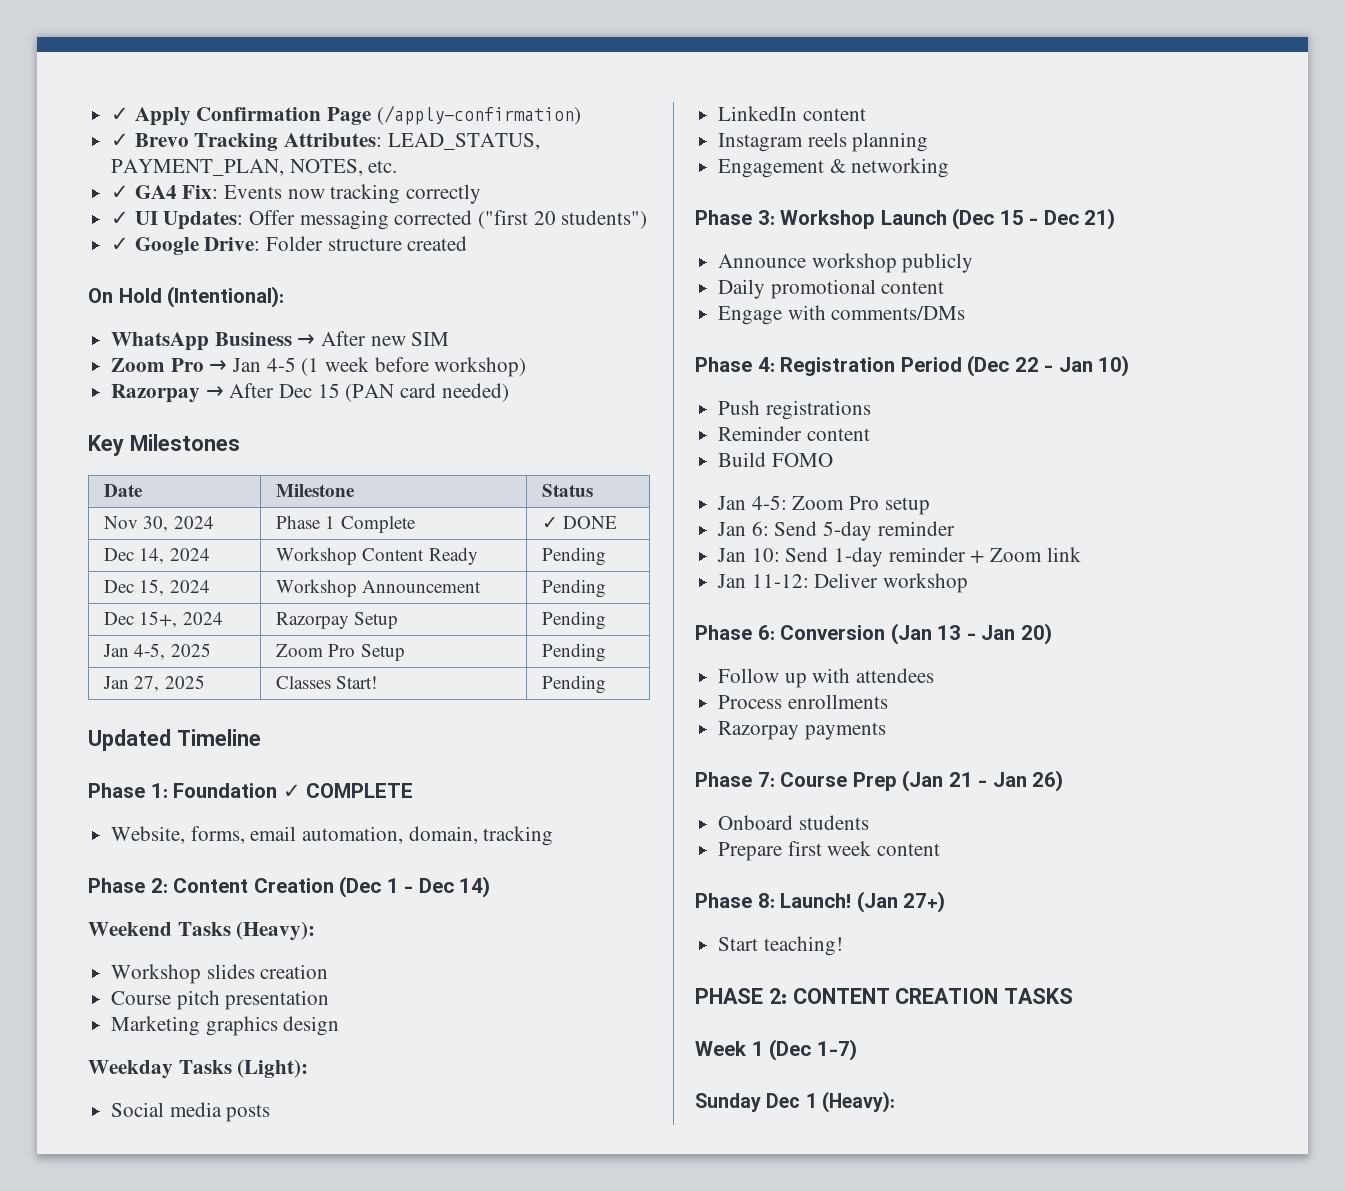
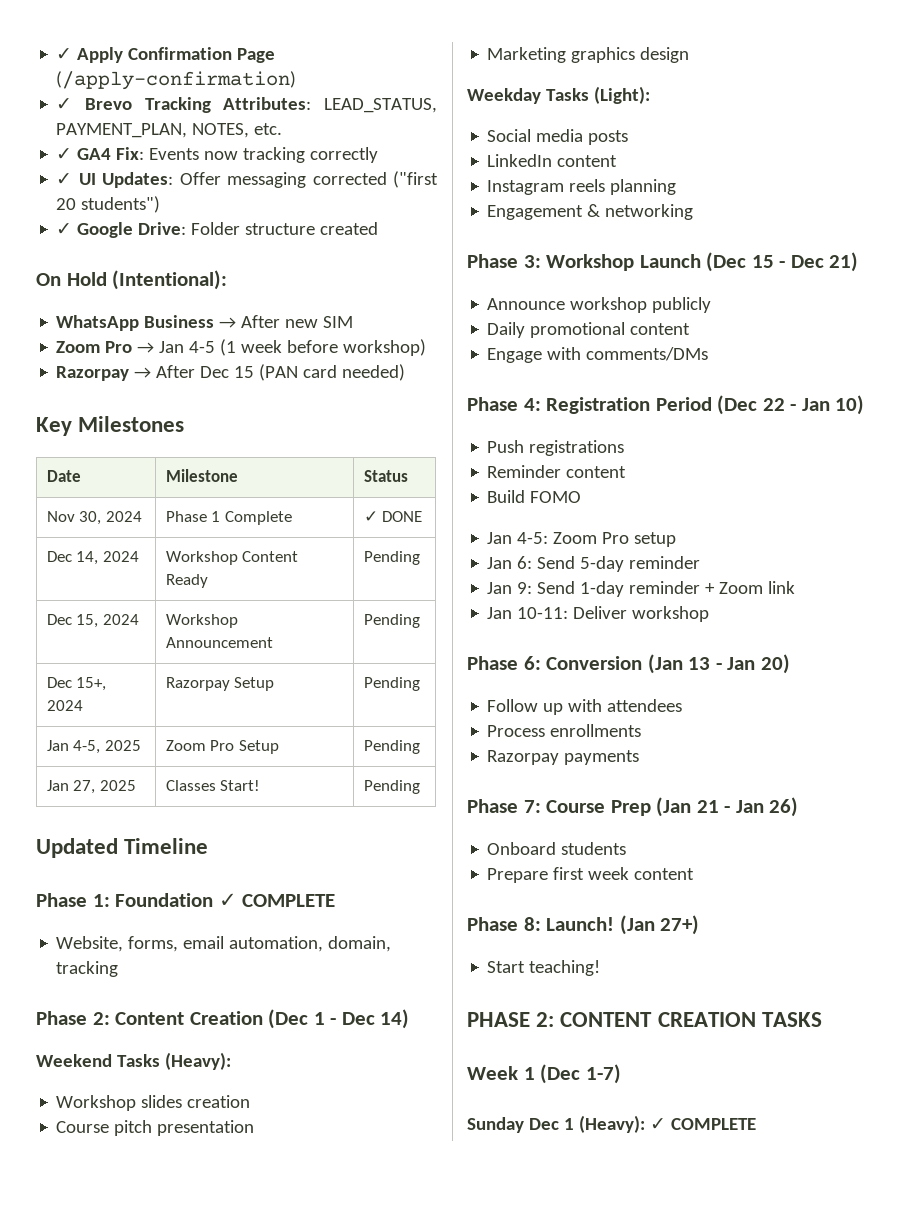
[751,548,780,562] 10: -> [517,582,533,594] 9:
[751,574,809,588] 11-12: -> [517,607,569,619] 10-11:
(895, 1102) none -> [649,1118,756,1130] ✓ COMPLETE

